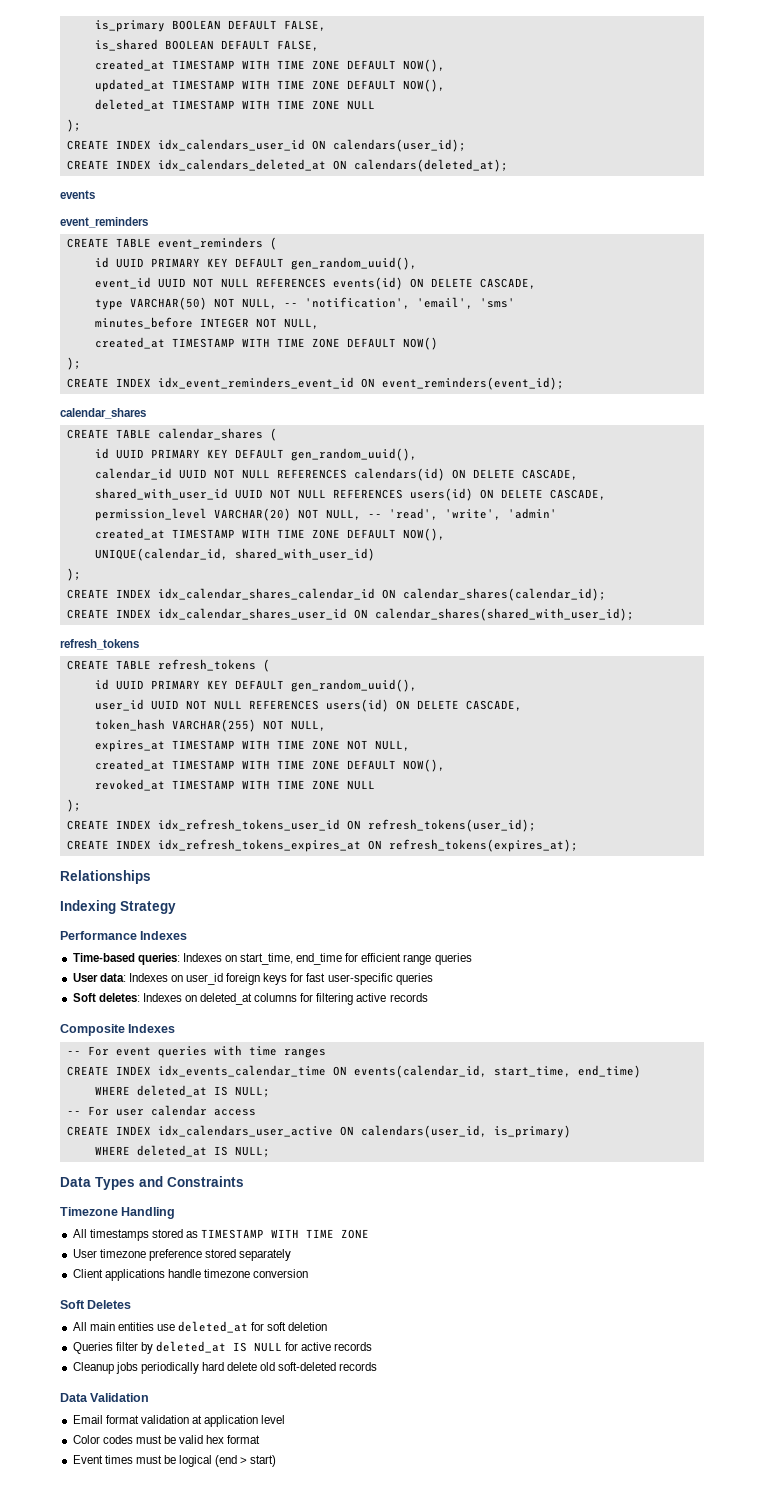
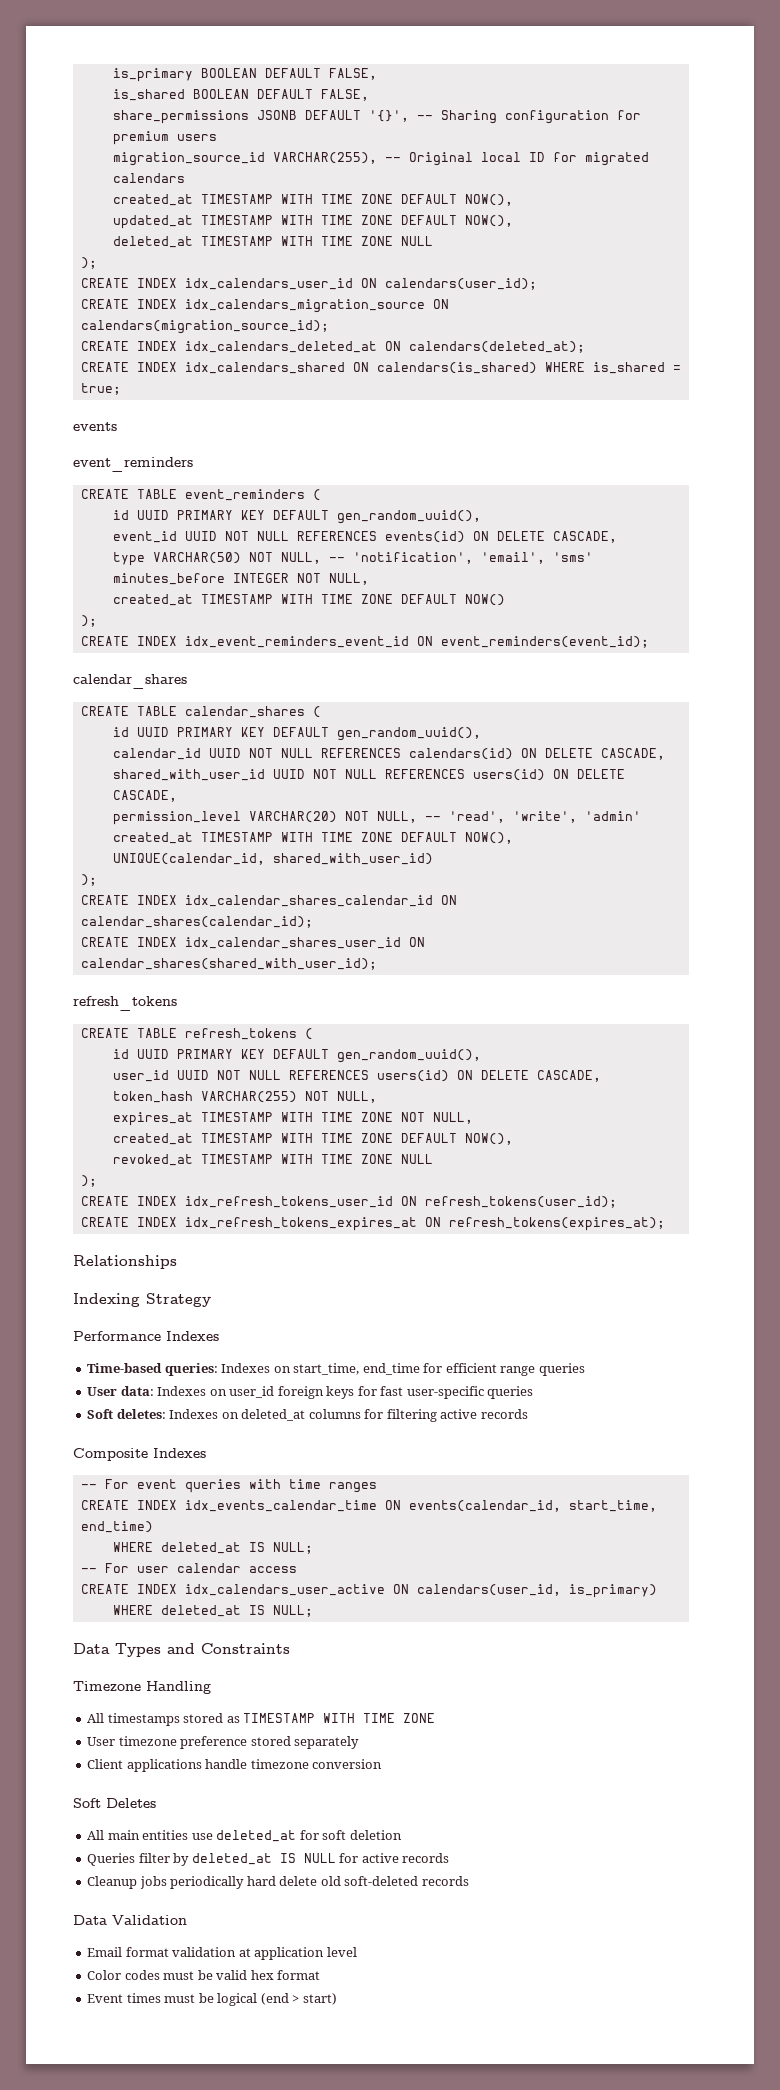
(319, 45) none -> [112,110,641,124] [112,131,217,145] [112,152,649,166] [112,173,185,183] // share_permissions JSONB DEFAULT '{}', -- Sharing configuration for premium users // migration_source_id VARCHAR(255), -- Original local ID for migrated calendars
(466, 145) none -> [80,299,449,313] [80,320,329,334] // CREATE INDEX idx_calendars_migration_source ON calendars(migration_source_id);
(508, 165) none -> [80,362,681,374] [80,383,121,395] // CREATE INDEX idx_calendars_shared ON calendars(is_shared) WHERE is_shared = true;

